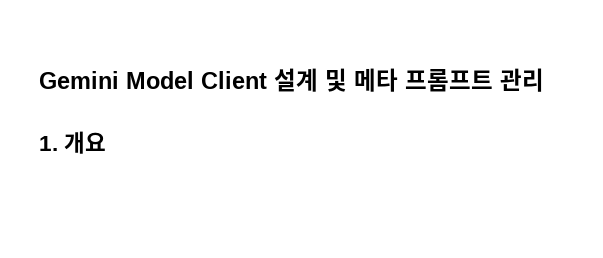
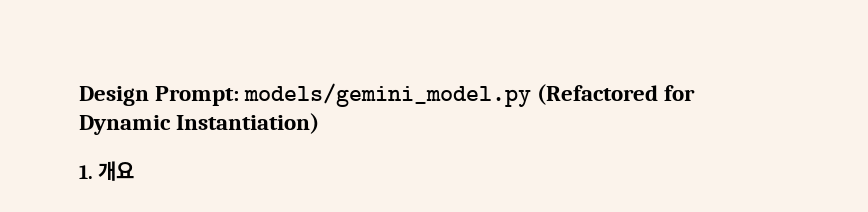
[39,68,544,92] Gemini Model Client 설계 및 메타 프롬프트 관리 -> [79,83,696,107] [79,113,320,135] Design Prompt: models/gemini_model.py (Refactored for Dynamic Instantiation)

